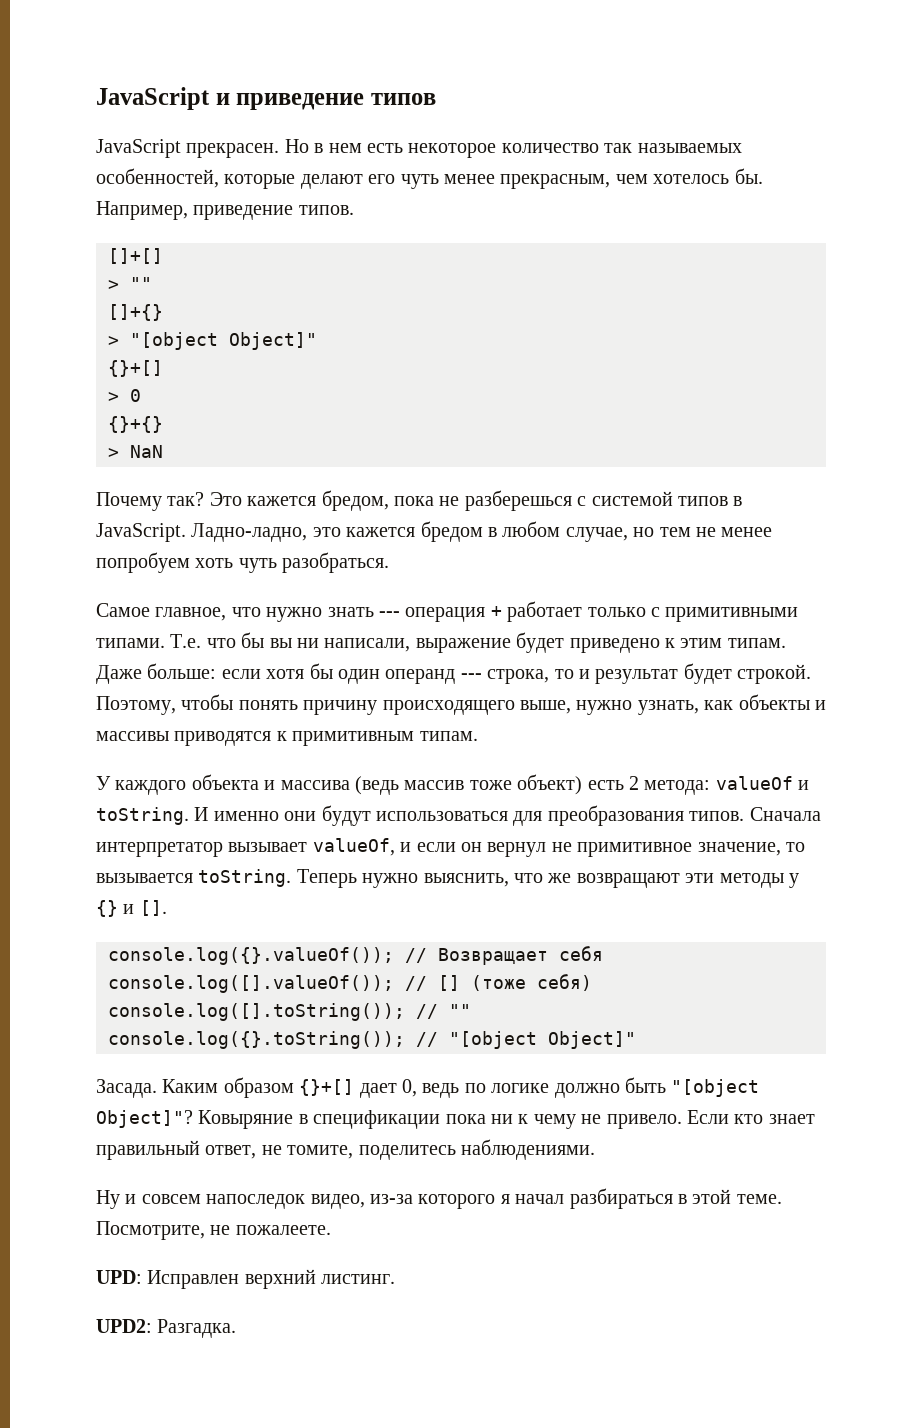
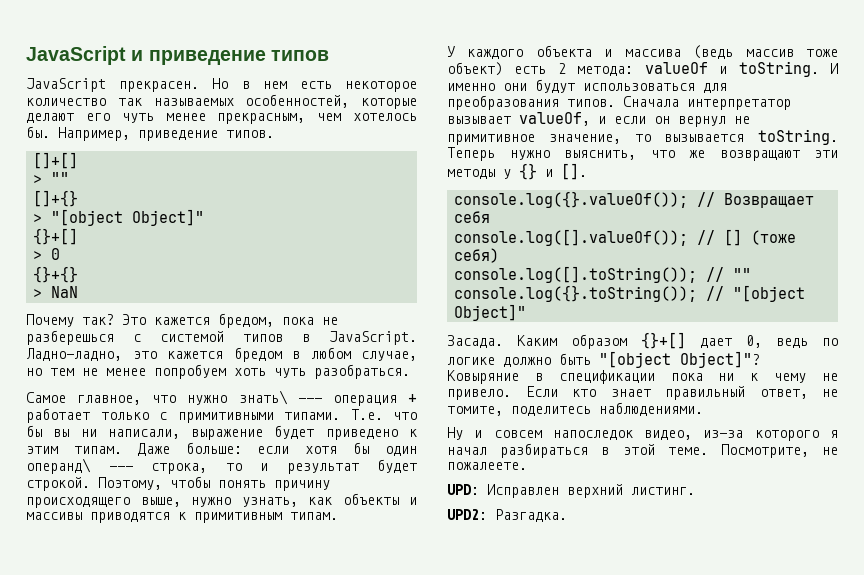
[327,607,374,617] знать -> [238,390,288,405] знать\
[385,669,456,684] операнд -> [26,458,91,474] операнд\

